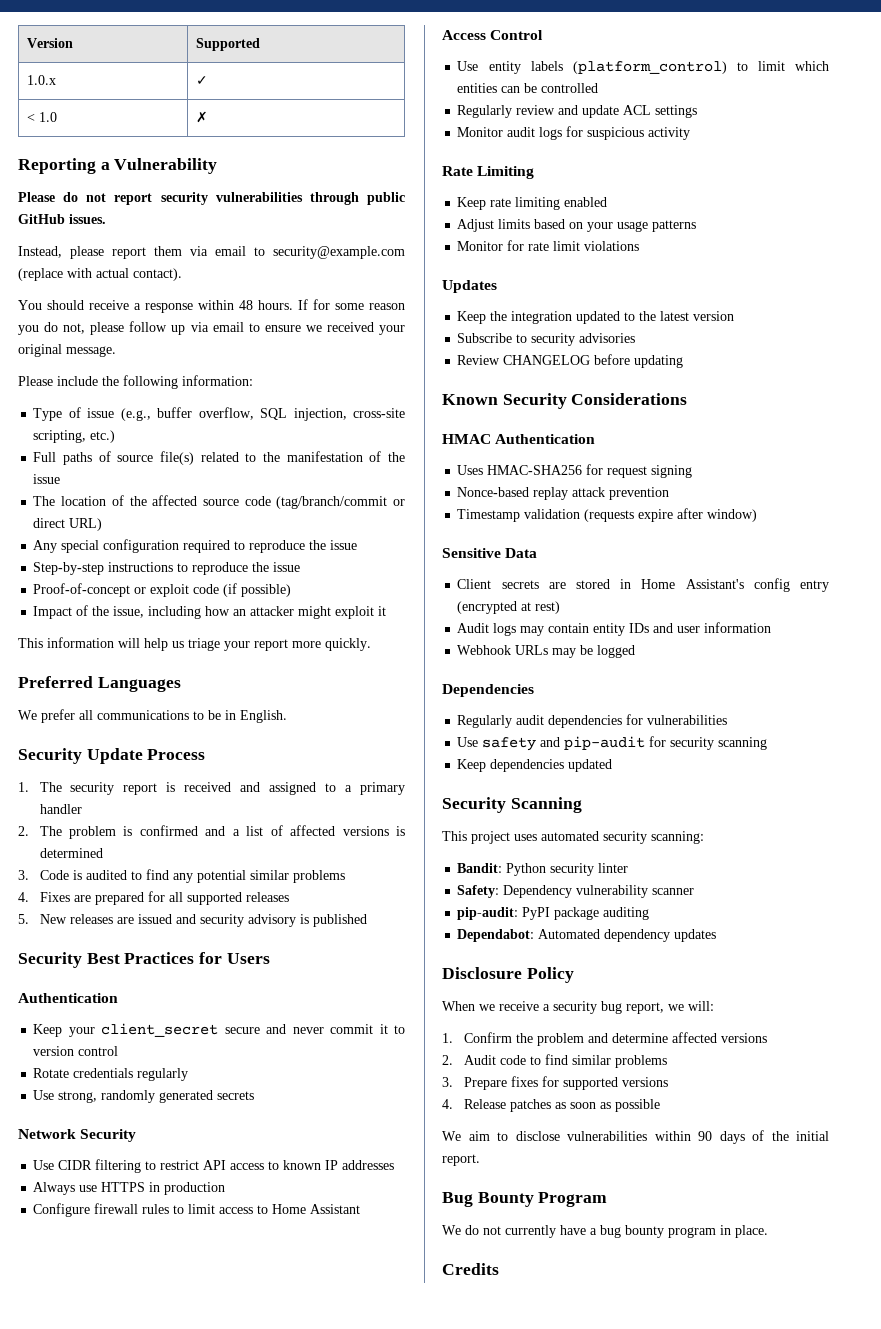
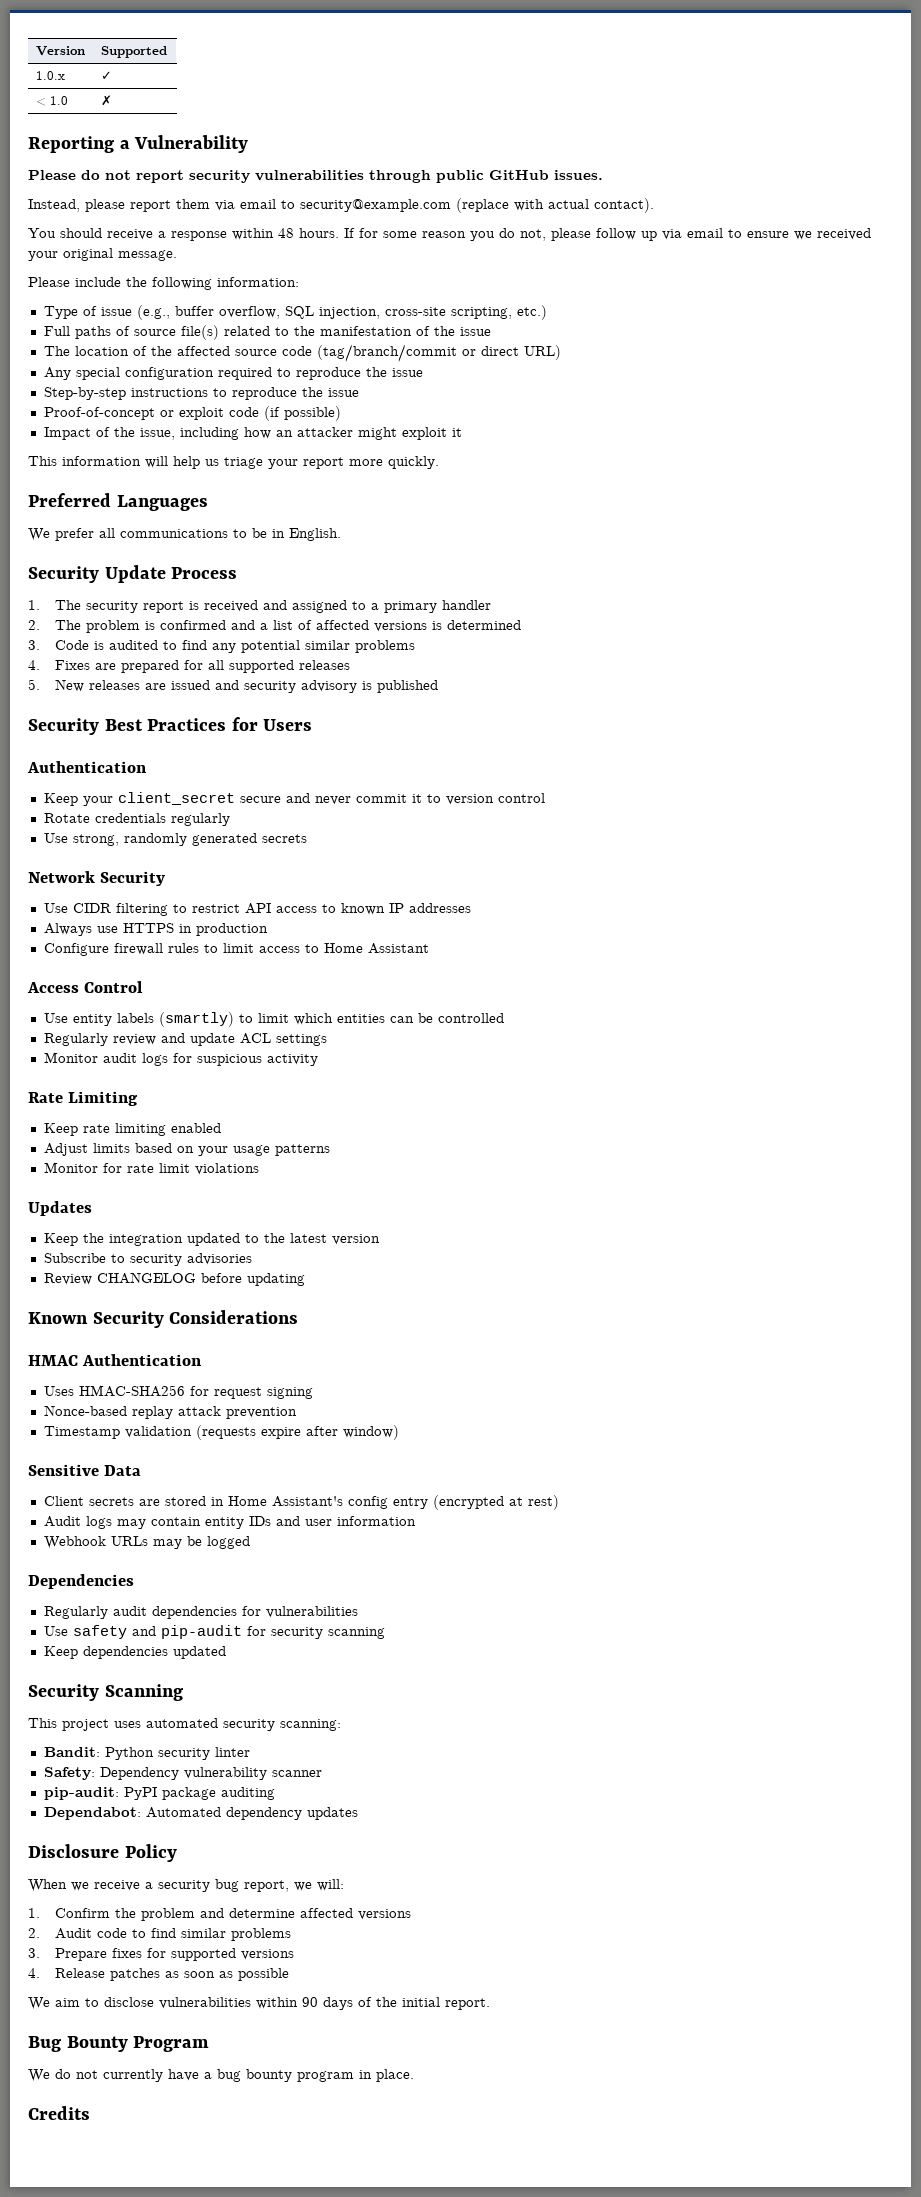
[572,61,727,74] (platform_control) -> [158,1012,234,1027] (smartly)

